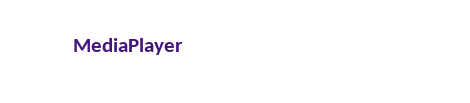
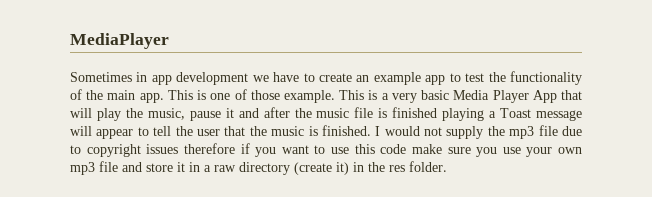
(183, 46) none -> [70,71,582,85] [70,89,583,103] [70,107,582,121] [70,125,583,139] [70,143,582,157] [70,161,447,175] // Sometimes in app development we have to create an example app to test the functionality of the main app. This is one of those example. This is a very basic Media Player App that will play the music, pause it and after the music file is finished playing a Toast message will appear to tell the user that the music is finished. I would not supply the mp3 file due to copyright issues therefore if you want to use this code make sure you use your own mp3 file and store it in a raw directory (create it) in the res folder.

